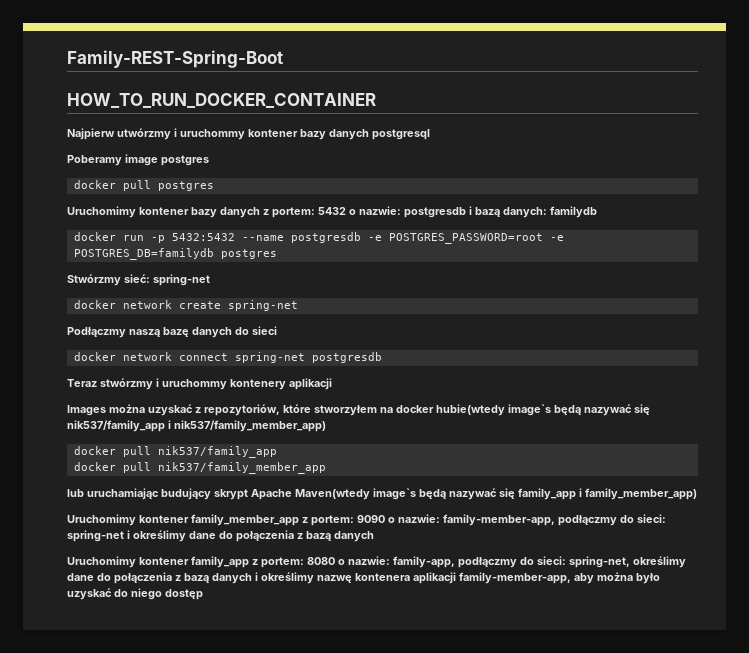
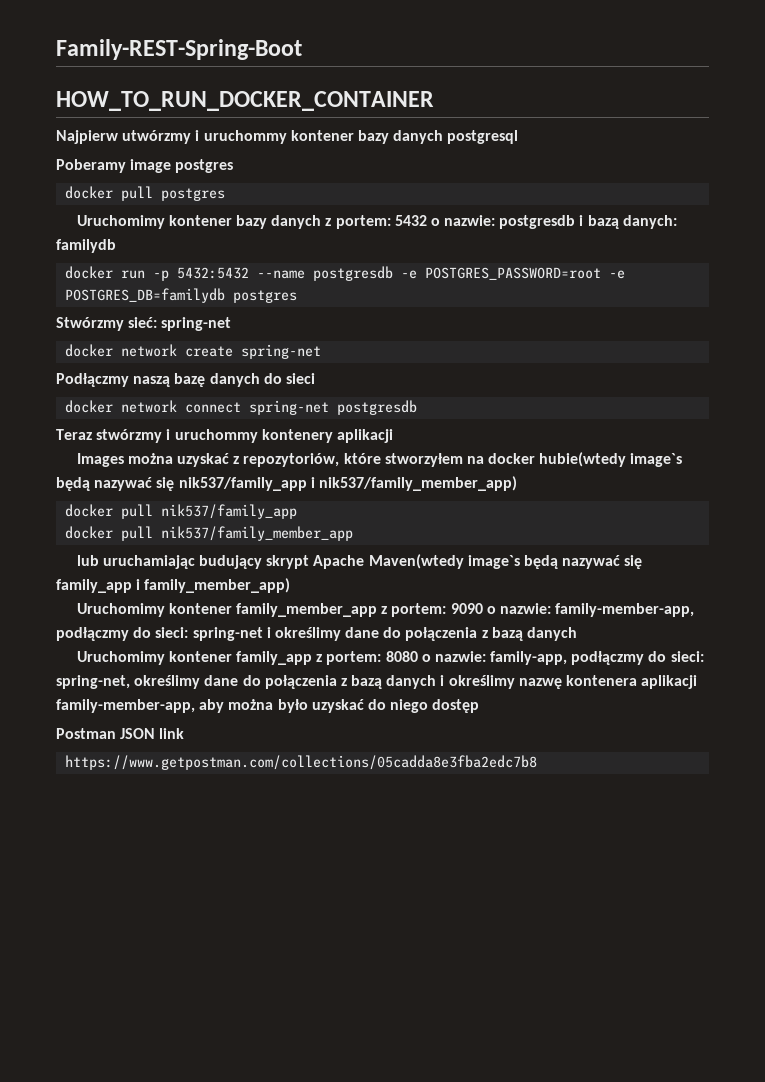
(203, 594) none -> [56,728,185,739] [65,755,538,770] // Postman JSON link // https://www.getpostman.com/collections/05cadda8e3fba2edc7b8

